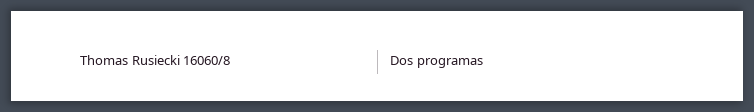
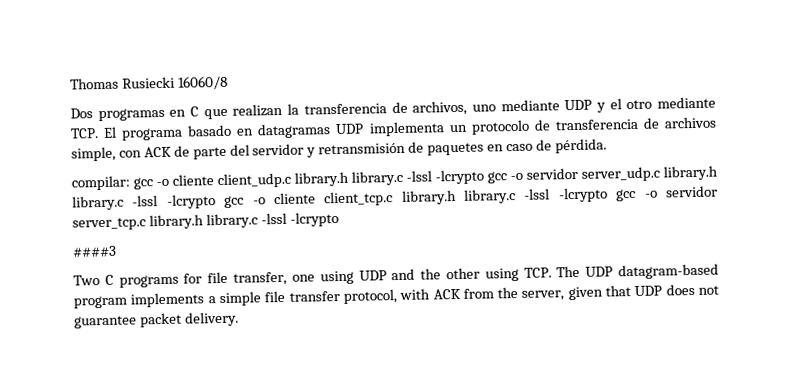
(483, 63) none -> [169,96,716,120] [70,116,718,141] [71,138,607,162] [71,165,718,191] [72,185,718,211] [72,212,339,231] [72,245,117,258] [73,263,719,288] [73,283,719,309] [74,311,239,329] en C que realizan la transferencia de archivos, uno mediante UDP y el otro mediante TCP. El programa basado en datagramas UDP implementa un protocolo de transferencia de archivos simple, con ACK de parte del servidor y retransmisión de paquetes en caso de pérdida. // compilar: gcc -o cliente client_udp.c library.h library.c -lssl -lcrypto gcc -o servidor server_udp.c library.h library.c -lssl -lcrypto gcc -o cliente client_tcp.c library.h library.c -lssl -lcrypto gcc -o servidor server_tcp.c library.h library.c -lssl -lcrypto // ####3 // Two C programs for file transfer, one using UDP and the other using TCP. The UDP datagram-based program implements a simple file transfer protocol, with ACK from the server, given that UDP does not guarantee packet delivery.

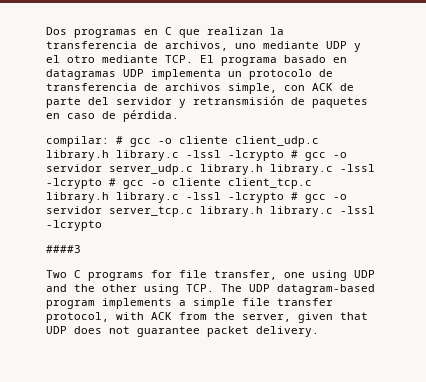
[70,75,228,90] Thomas Rusiecki 16060/8 // -> (46, 31) none
(130, 183) none -> [116,136,123,144] #
(484, 177) none -> [291,150,298,158] #
(216, 201) none -> [109,178,116,186] #
(608, 195) none -> [291,192,298,200] #

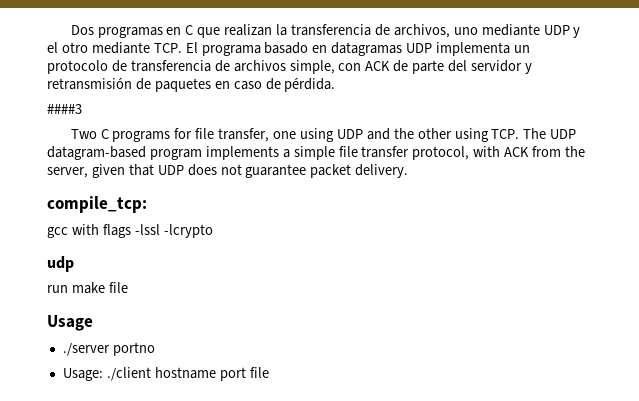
[46,136,319,147] [46,150,347,161] [46,164,375,175] [46,178,312,189] [46,192,347,203] [46,206,375,217] [46,220,102,231] // compilar: # gcc -o cliente client_udp.c library.h library.c -lssl -lcrypto # gcc -o servidor server_udp.c library.h library.c -lssl -lcrypto # gcc -o cliente client_tcp.c library.h library.c -lssl -lcrypto # gcc -o servidor server_tcp.c library.h library.c -lssl -lcrypto -> (336, 84) none
(319, 331) none -> [47,196,147,213] [47,224,213,238] [47,256,74,272] [47,282,128,294] [47,315,93,331] [62,342,155,356] [62,367,269,381] // compile_tcp: // gcc with flags -lssl -lcrypto // udp // run make file // Usage // ./server portno // Usage: ./client hostname port file

